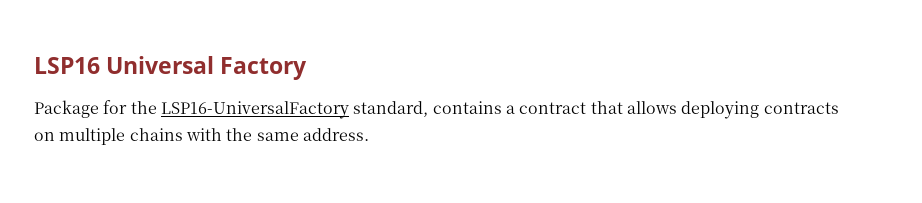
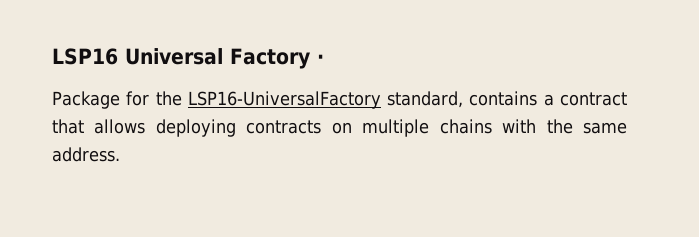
(308, 68) none -> [316,54,324,64] ·

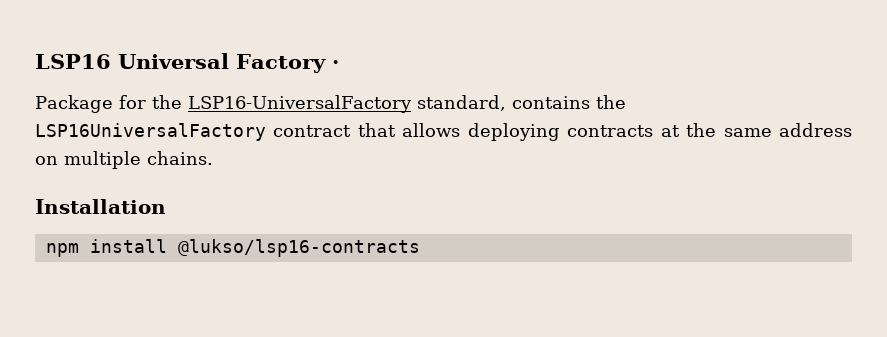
[543,94,554,106] a -> [595,95,626,109] [35,123,266,141] the LSP16UniversalFactory
[331,119,628,137] [52,147,120,162] on multiple chains with the same address. -> [660,123,853,137] [35,151,213,169] [35,199,166,214] [45,239,420,257] at the same address on multiple chains. // Installation // npm install @lukso/lsp16-contracts

